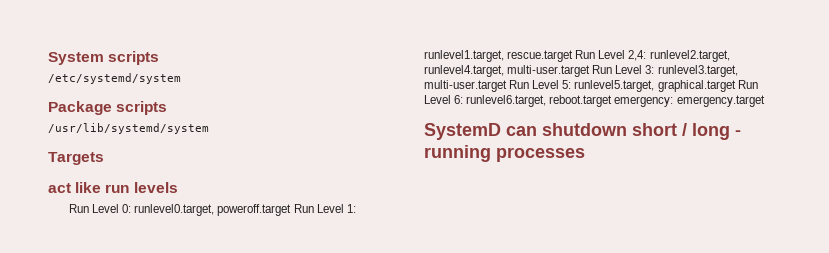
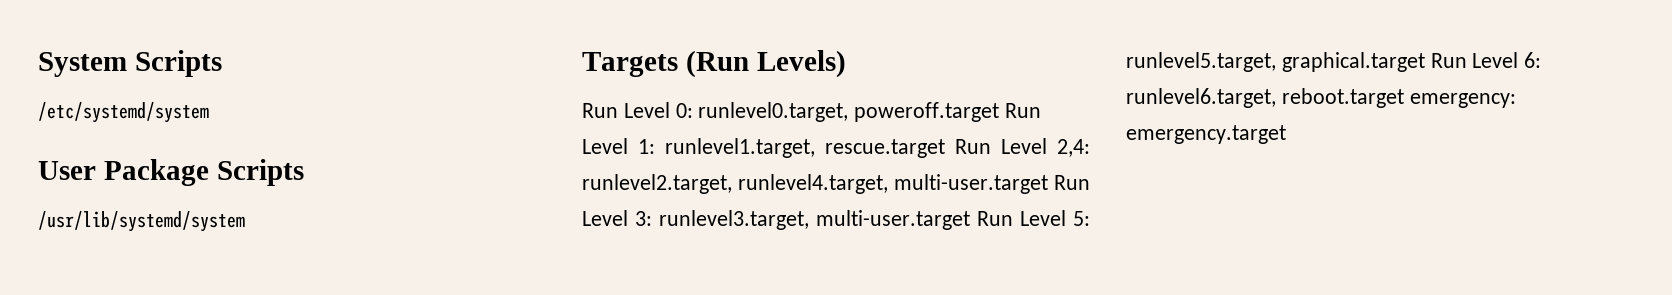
[108,51,160,65] scripts -> [134,50,222,77] Scripts
[48,101,168,115] Package scripts -> [38,159,304,186] User Package Scripts
[48,182,178,193] // act like run levels -> [685,50,846,78] (Run Levels)
[424,123,741,140] [424,145,585,162] // SystemD can shutdown short / long - running processes -> (1286, 134) none

